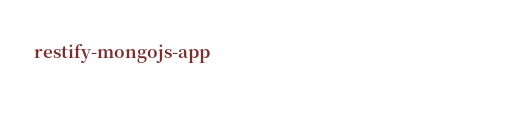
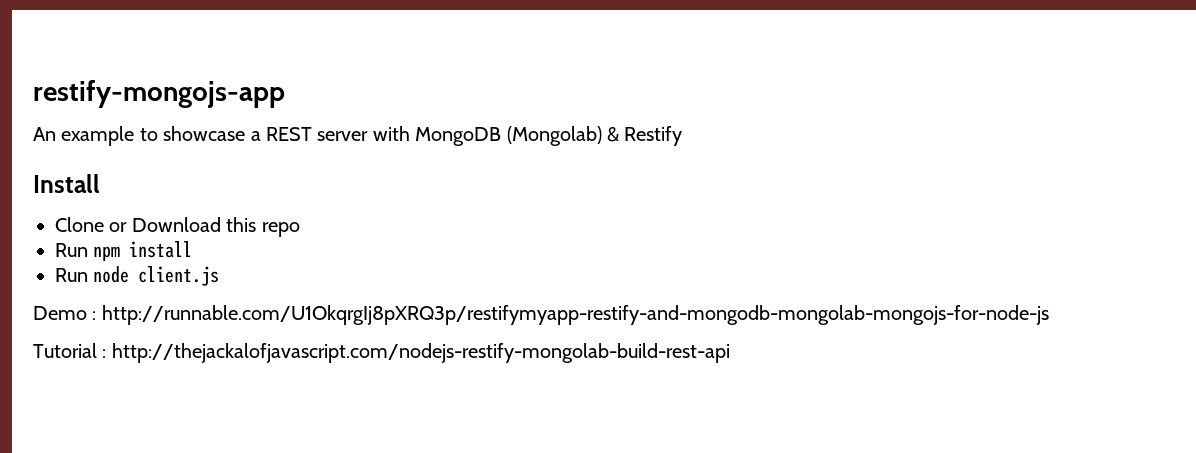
(210, 53) none -> [33,126,683,146] [33,174,100,193] [55,217,300,237] [55,241,193,261] [55,266,220,286] [33,305,1049,325] [33,343,730,363] // An example to showcase a REST server with MongoDB (Mongolab) & Restify // Install // Clone or Download this repo // Run npm install // Run node client.js // Demo : http://runnable.com/U1OkqrgIj8pXRQ3p/restifymyapp-restify-and-mongodb-mongolab-mongojs-for-node-js // Tutorial : http://thejackalofjavascript.com/nodejs-restify-mongolab-build-rest-api

